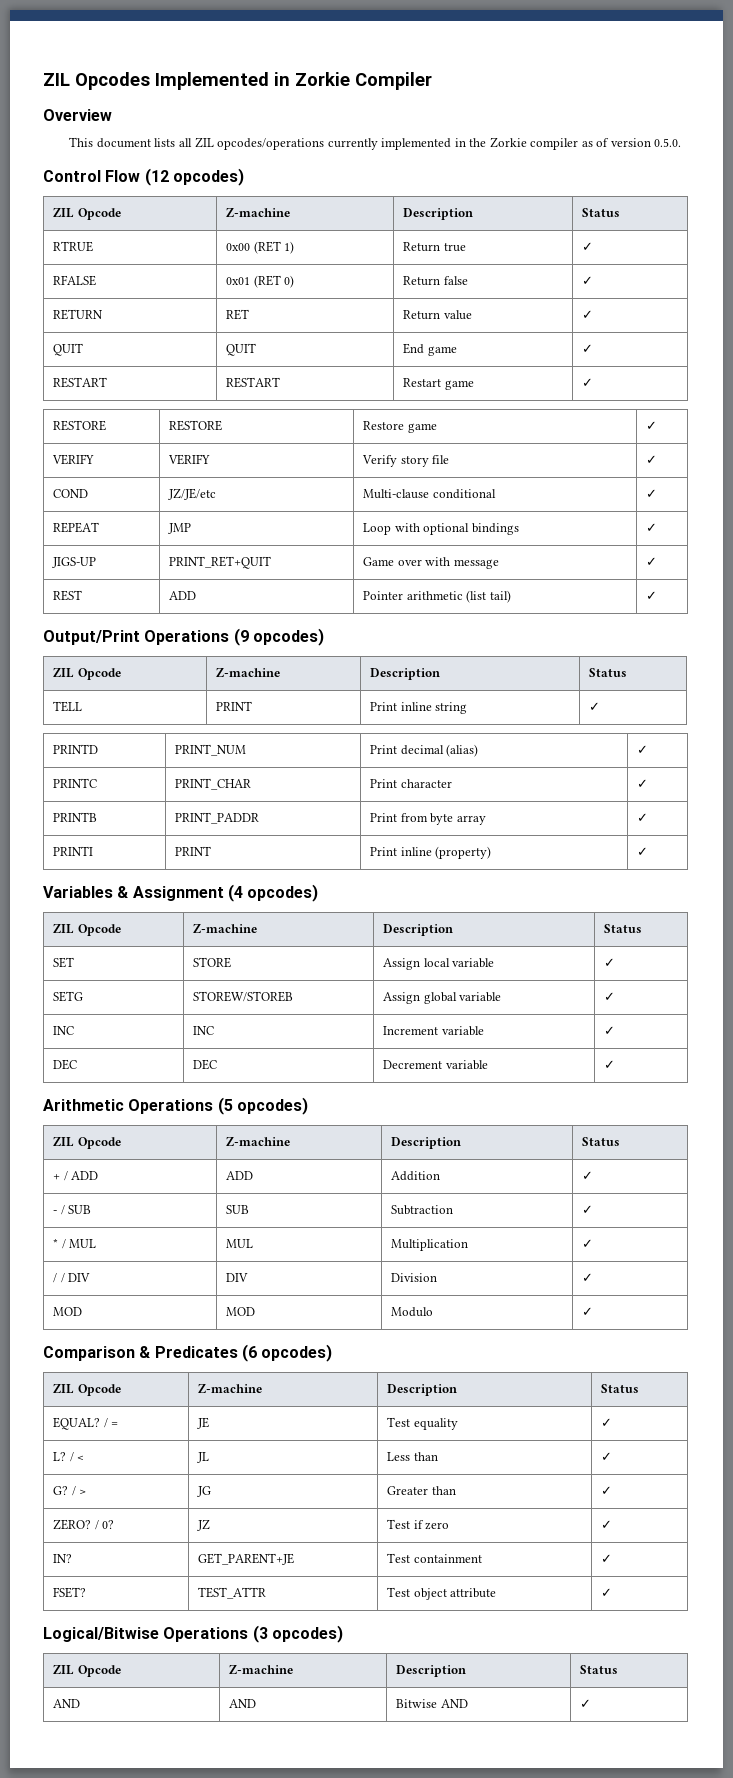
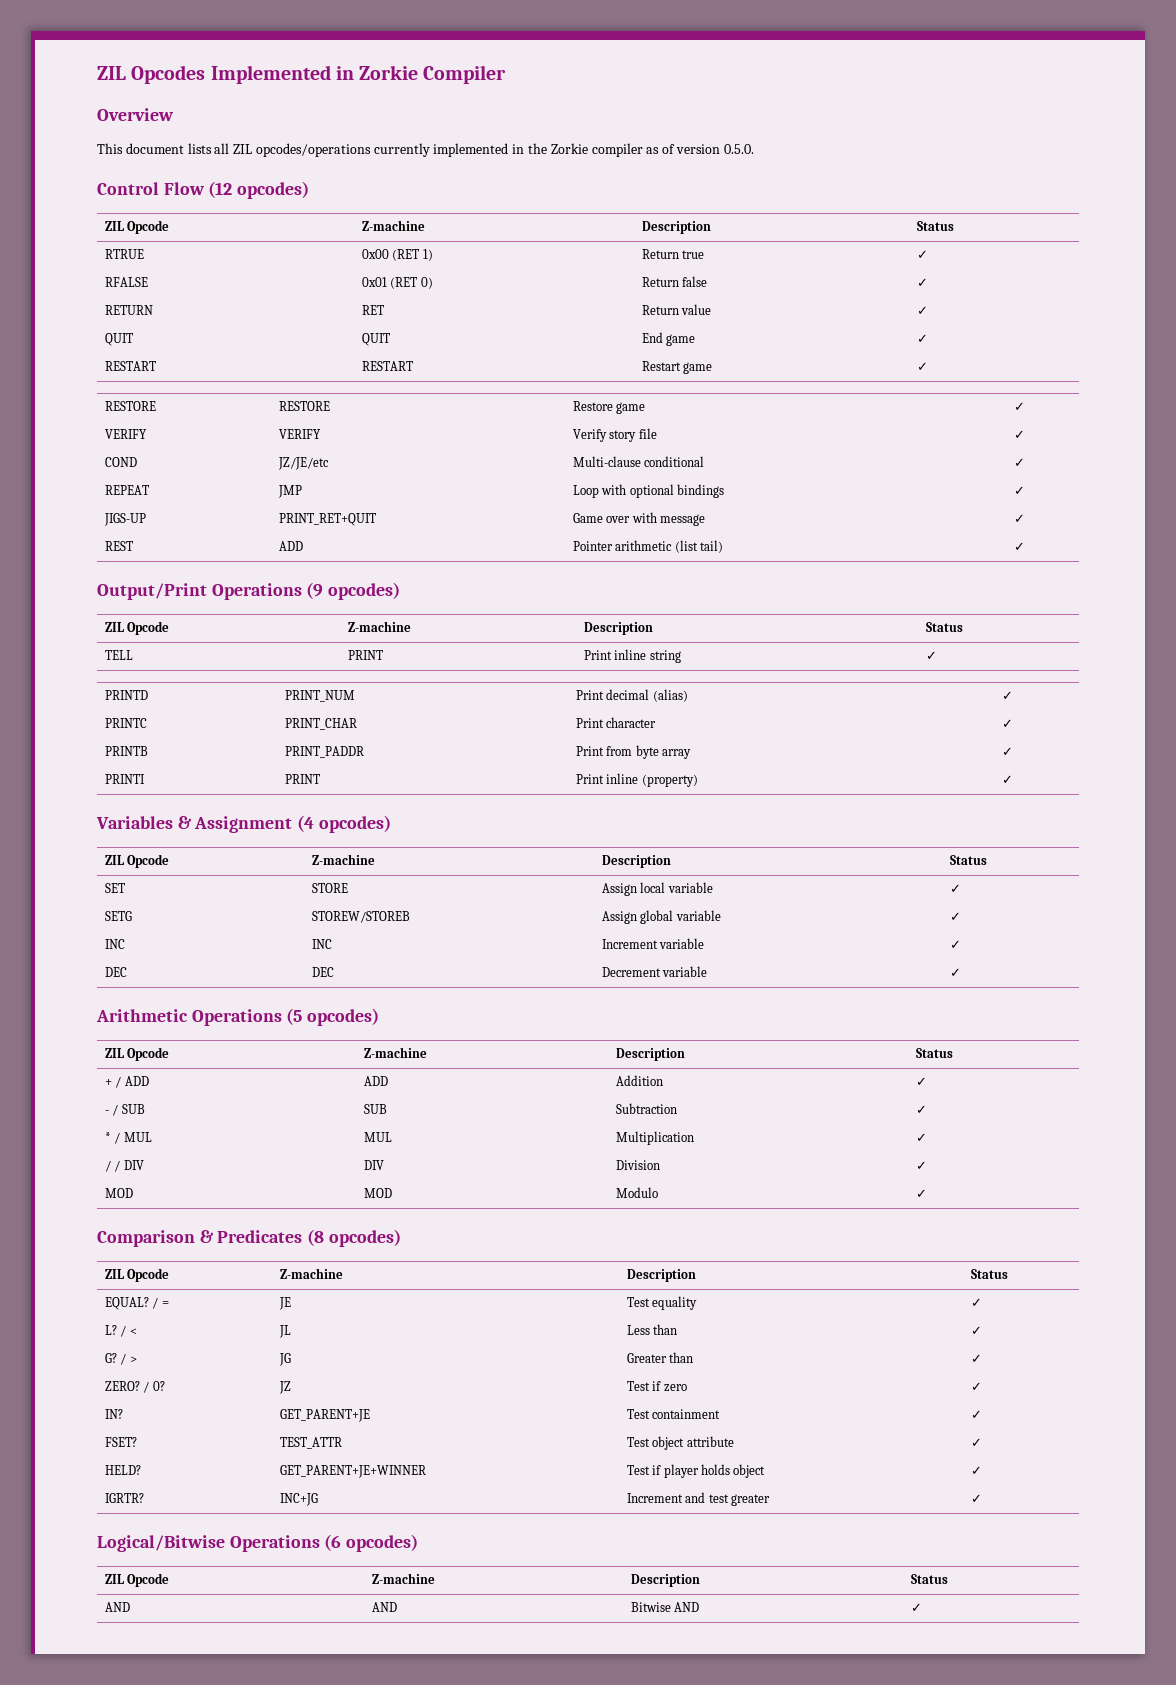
[241,1344,257,1362] (6 -> [307,1229,325,1246] (8
(613, 1592) none -> [104,1465,141,1475] [279,1465,426,1478] [626,1464,766,1478] [970,1466,982,1475] [104,1493,144,1503] [279,1493,318,1506] [626,1492,770,1506] [970,1494,982,1503] // HELD? | GET_PARENT+JE+WINNER | Test if player holds object | ✓ // IGRTR? | INC+JG | Increment and test greater | ✓
[252,1625,268,1643] (3 -> [324,1534,342,1551] (6

